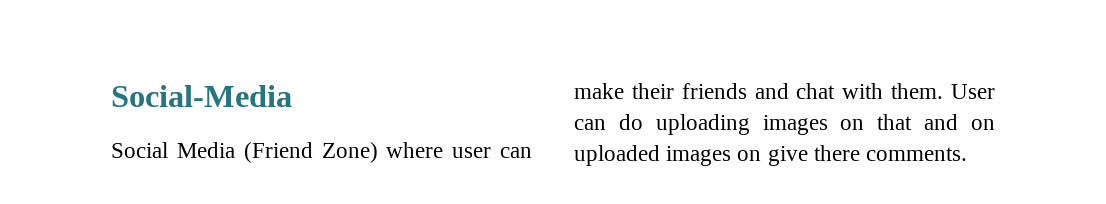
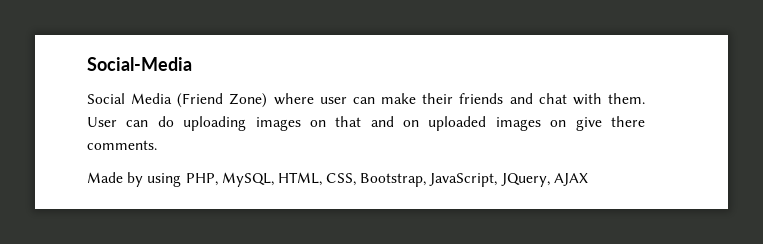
(968, 154) none -> [87,172,588,187] // Made by using PHP, MySQL, HTML, CSS, Bootstrap, JavaScript, JQuery, AJAX

